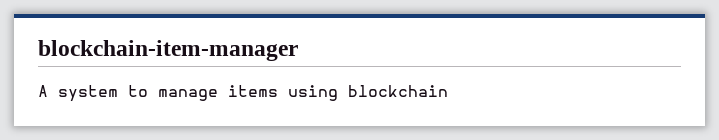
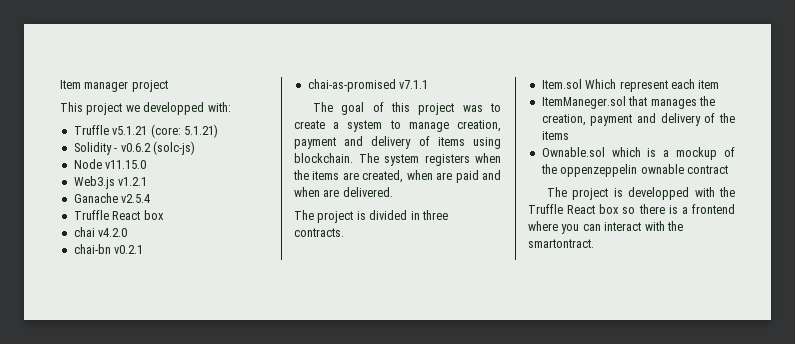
[38,40,298,61] [38,85,448,102] blockchain-item-manager // A system to manage items using blockchain -> [60,80,168,92] [60,102,231,115] [73,124,218,138] [73,141,195,155] [73,159,147,169] [73,176,148,189] [73,193,151,203] [73,210,164,220] [73,227,128,237] [73,244,144,254] [307,79,429,92] [312,102,502,115] [294,120,501,132] [294,136,501,149] [294,153,501,166] [293,170,501,183] [294,187,393,197] [294,210,448,223] [294,228,344,237] [541,79,720,92] [541,96,715,109] [541,113,735,126] [541,131,569,140] [541,147,735,160] [540,164,728,177] [546,187,735,200] [528,204,735,214] [528,221,683,234] [528,239,594,248] Item manager project // This project we developped with: // Truffle v5.1.21 (core: 5.1.21) // Solidity - v0.6.2 (solc-js) // Node v11.15.0 // Web3.js v1.2.1 // Ganache v2.5.4 // Truffle React box // chai v4.2.0 // chai-bn v0.2.1 // chai-as-promised v7.1.1 // The goal of this project was to create a system to manage creation, payment and delivery of items using blockchain. The system registers when the items are created, when are paid and when are delivered. // The project is divided in three contracts. // Item.sol Which represent each item // ItemManeger.sol that manages the creation, payment and delivery of the items // Ownable.sol which is a mockup of the oppenzeppelin ownable contract // The project is developped with the Truffle React box so there is a frontend where you can interact with the smartontract.

